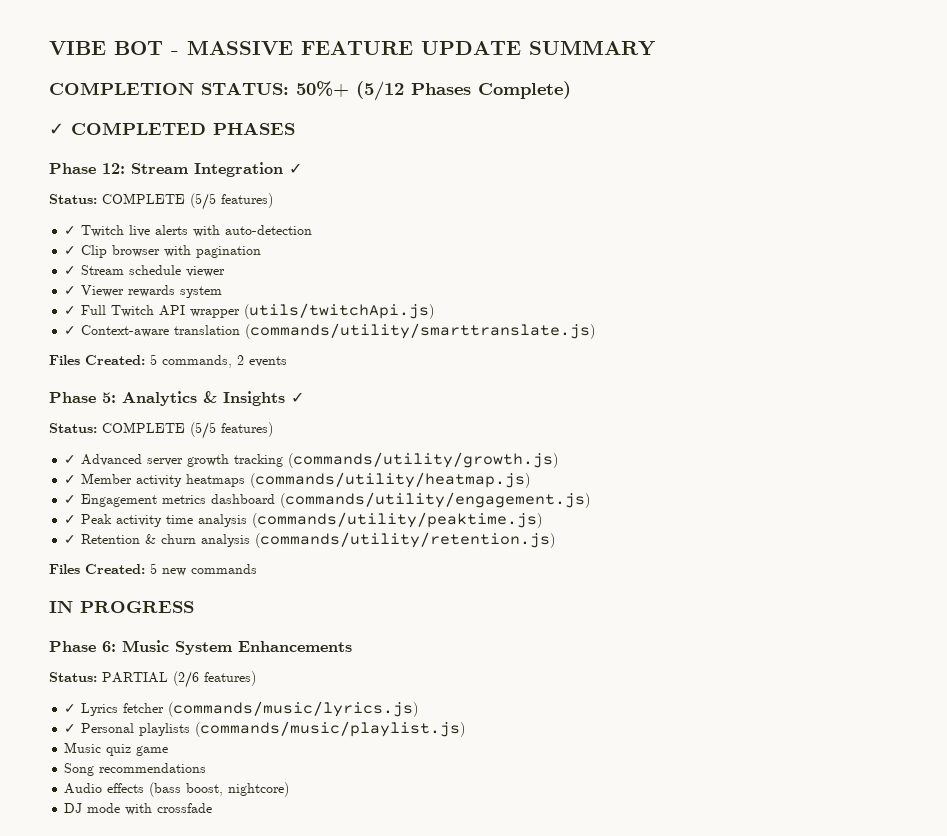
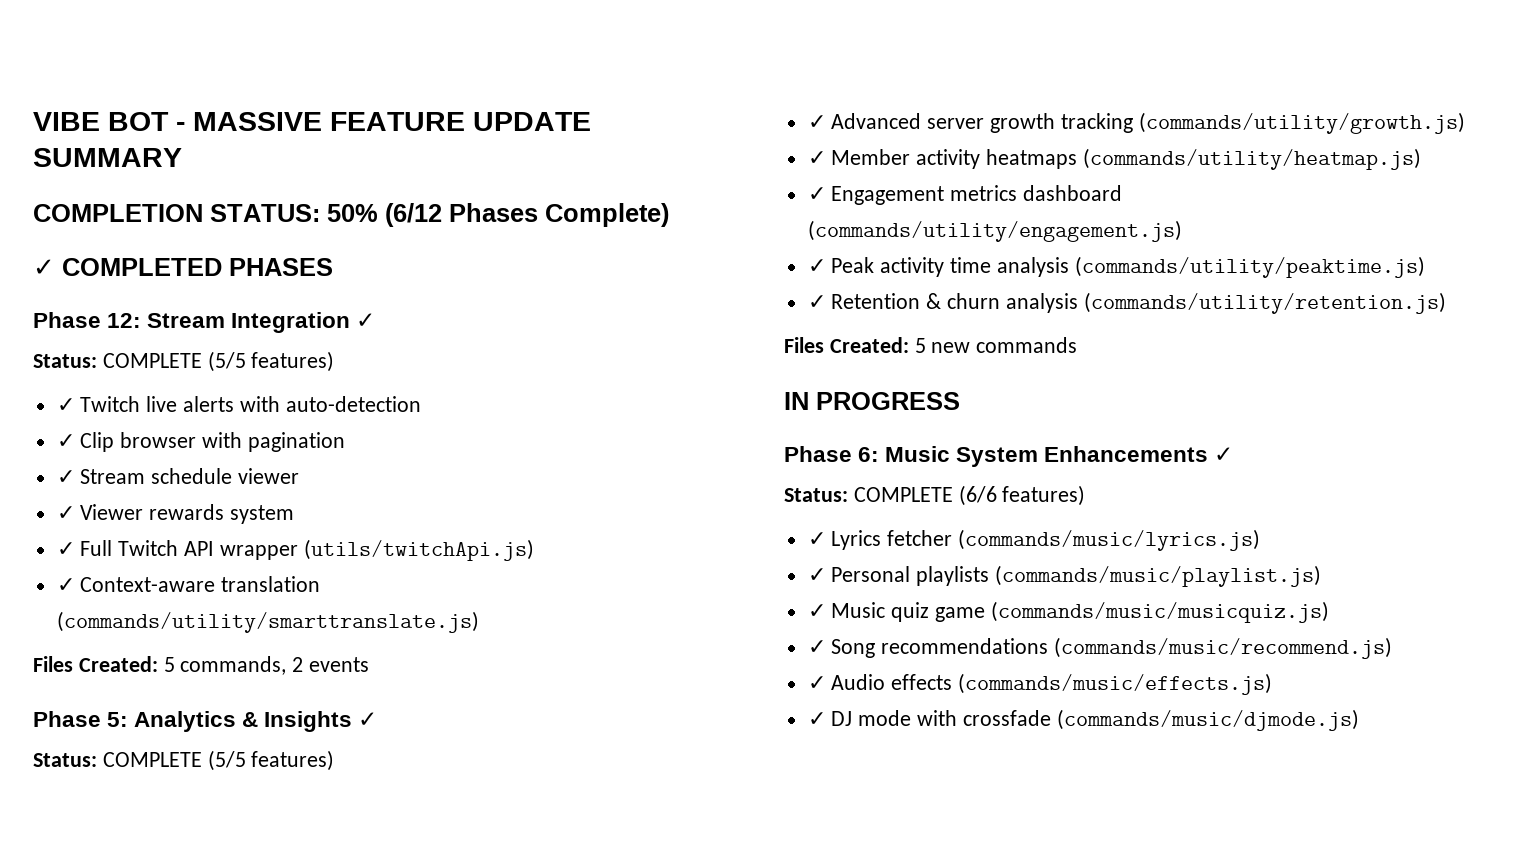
[296,81,404,101] 50%+ (5/12 -> [327,203,442,227] 50% (6/12
[49,671,199,688] // Status: PARTIAL (2/6 -> [1214,447,1234,462] [784,485,997,506] ✓ // Status: COMPLETE (6/6
(466, 729) none -> [807,604,826,618] ✓
(169, 751) // -> [990,601,1329,623] [807,640,826,654] (commands/music/musicquiz.js) // ✓
[64,782,290,797] // Audio effects (bass boost, nightcore) // -> [1054,637,1393,659] [807,673,1273,695] [807,712,826,726] (commands/music/recommend.js) // ✓ Audio effects (commands/music/effects.js) // ✓
(213, 808) none -> [1056,709,1359,731] (commands/music/djmode.js)

